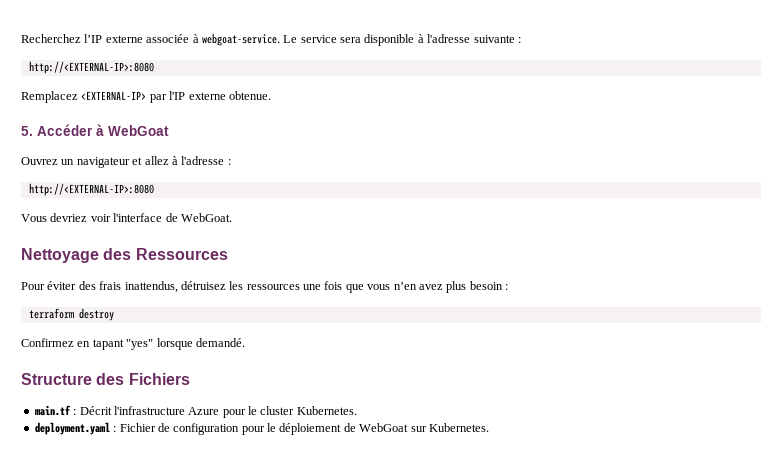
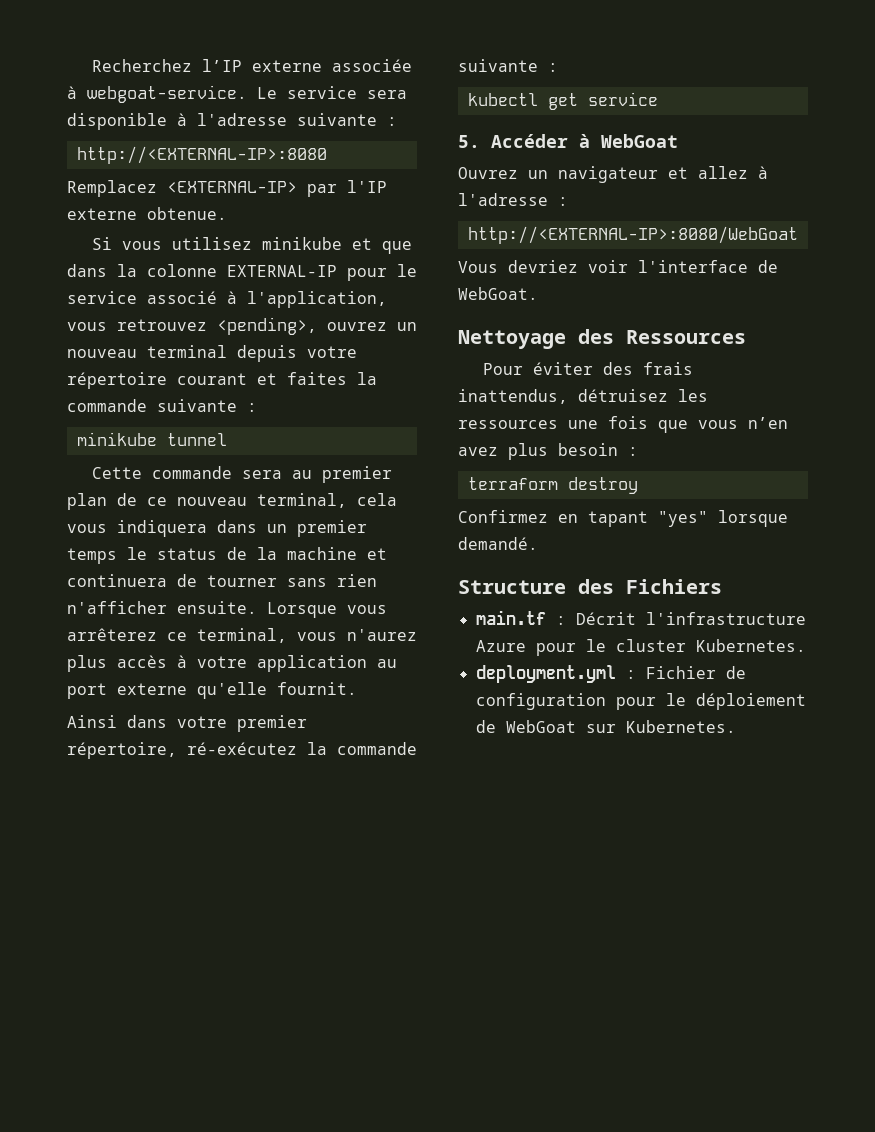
(271, 95) none -> [91,237,412,254] [67,264,417,281] [67,291,387,308] [67,317,417,335] [67,345,357,362] [67,372,377,389] [67,399,257,412] [76,432,227,446] [91,466,392,483] [67,493,397,510] [67,520,367,537] [67,547,387,564] [67,574,377,587] [67,601,387,618] [67,628,417,643] [67,655,397,672] [67,682,357,699] [67,715,307,732] [67,742,417,759] [458,59,558,72] [467,92,658,110] // Si vous utilisez minikube et que dans la colonne EXTERNAL-IP pour le service associé à l'application, vous retrouvez <pending>, ouvrez un nouveau terminal depuis votre répertoire courant et faites la commande suivante : // minikube tunnel // Cette commande sera au premier plan de ce nouveau terminal, cela vous indiquera dans un premier temps le status de la machine et continuera de tourner sans rien n'afficher ensuite. Lorsque vous arrêterez ce terminal, vous n'aurez plus accès à votre application au port externe qu'elle fournit. // Ainsi dans votre premier répertoire, ré-exécutez la commande suivante : // kubectl get service
[28,183,154,196] http://<EXTERNAL-IP>:8080 -> [467,226,798,244] http://<EXTERNAL-IP>:8080/WebGoat
[34,422,110,435] deployment.yaml -> [475,665,616,683] deployment.yml

